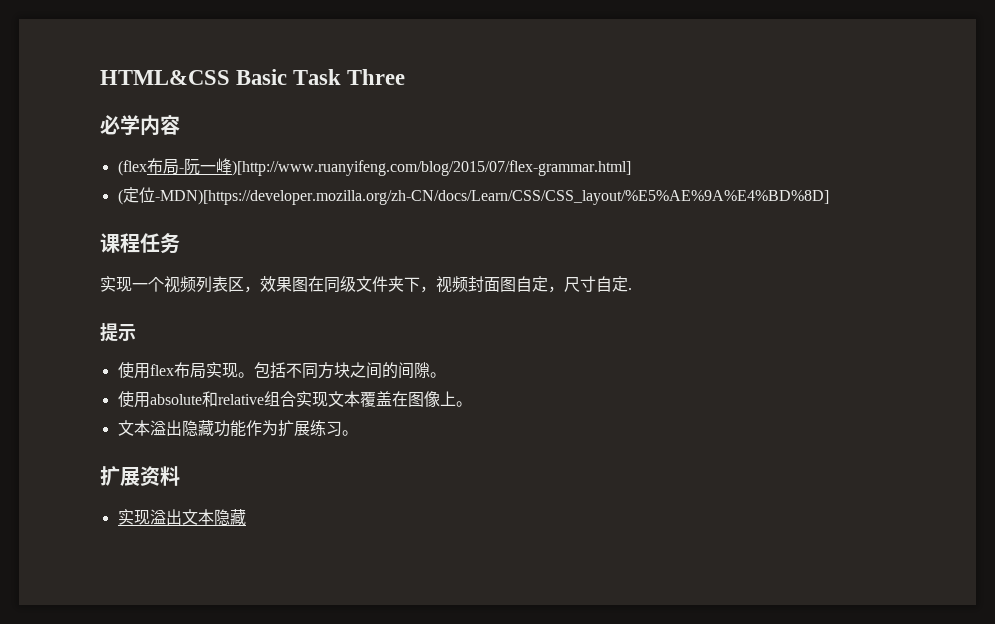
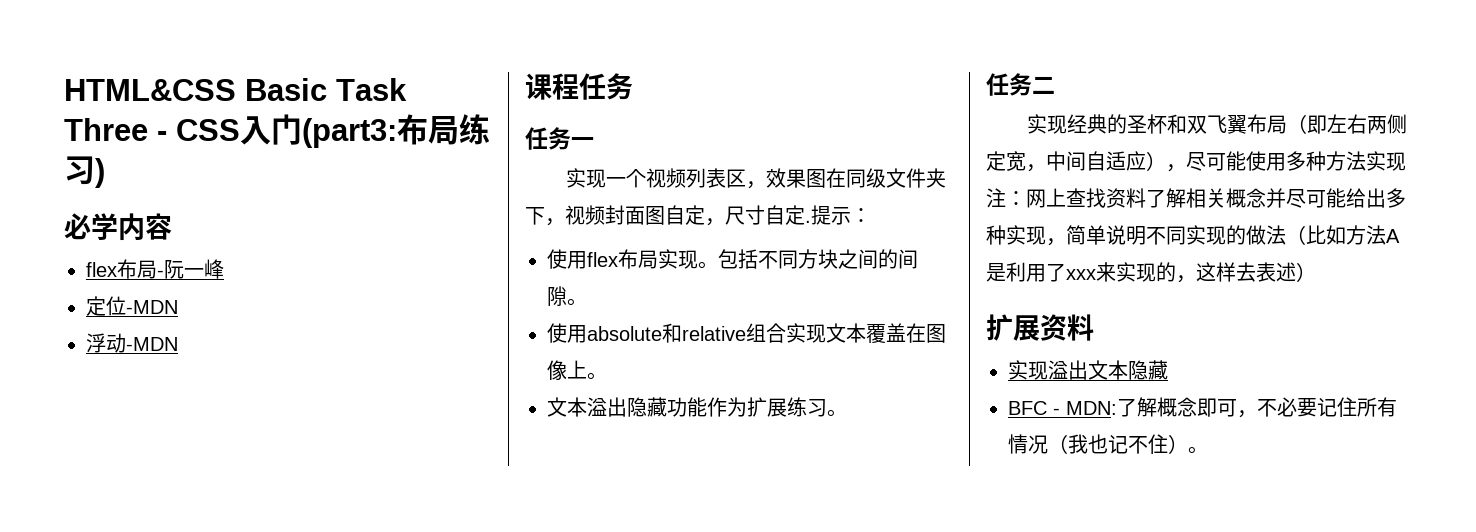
(406, 77) none -> [157,114,490,148] [64,156,105,188] - CSS入门(part3:布局练习)
[117,160,147,176] (flex -> [86,262,117,277] flex
[231,160,631,176] [117,187,829,205] )[http://www.ruanyifeng.com/blog/2015/07/flex-grammar.html] // (定位-MDN)[https://developer.mozilla.org/zh-CN/docs/Learn/CSS/CSS_layout/%E5%AE%9A%E4%BD%8D] -> [86,296,178,316] [86,333,178,353] // 定位-MDN // 浮动-MDN
(180, 243) none -> [525,127,594,150] // 任务一
(632, 289) // -> (811, 221) none
(136, 332) none -> [851,208,871,223] ：
(358, 433) none -> [986,73,1055,96] [1027,114,1408,134] [986,151,1406,172] [986,188,1406,208] [986,225,1400,246] [986,262,1316,283] // 任务二 // 实现经典的圣杯和双飞翼布局（即左右两侧定宽，中间自适应），尽可能使用多种方法实现注：网上查找资料了解相关概念并尽可能给出多种实现，简单说明不同实现的做法（比如方法A是利用了xxx来实现的，这样去表述）
(246, 517) none -> [1008,397,1397,418] [1008,434,1208,454] // BFC - MDN:了解概念即可，不必要记住所有情况（我也记不住）。

